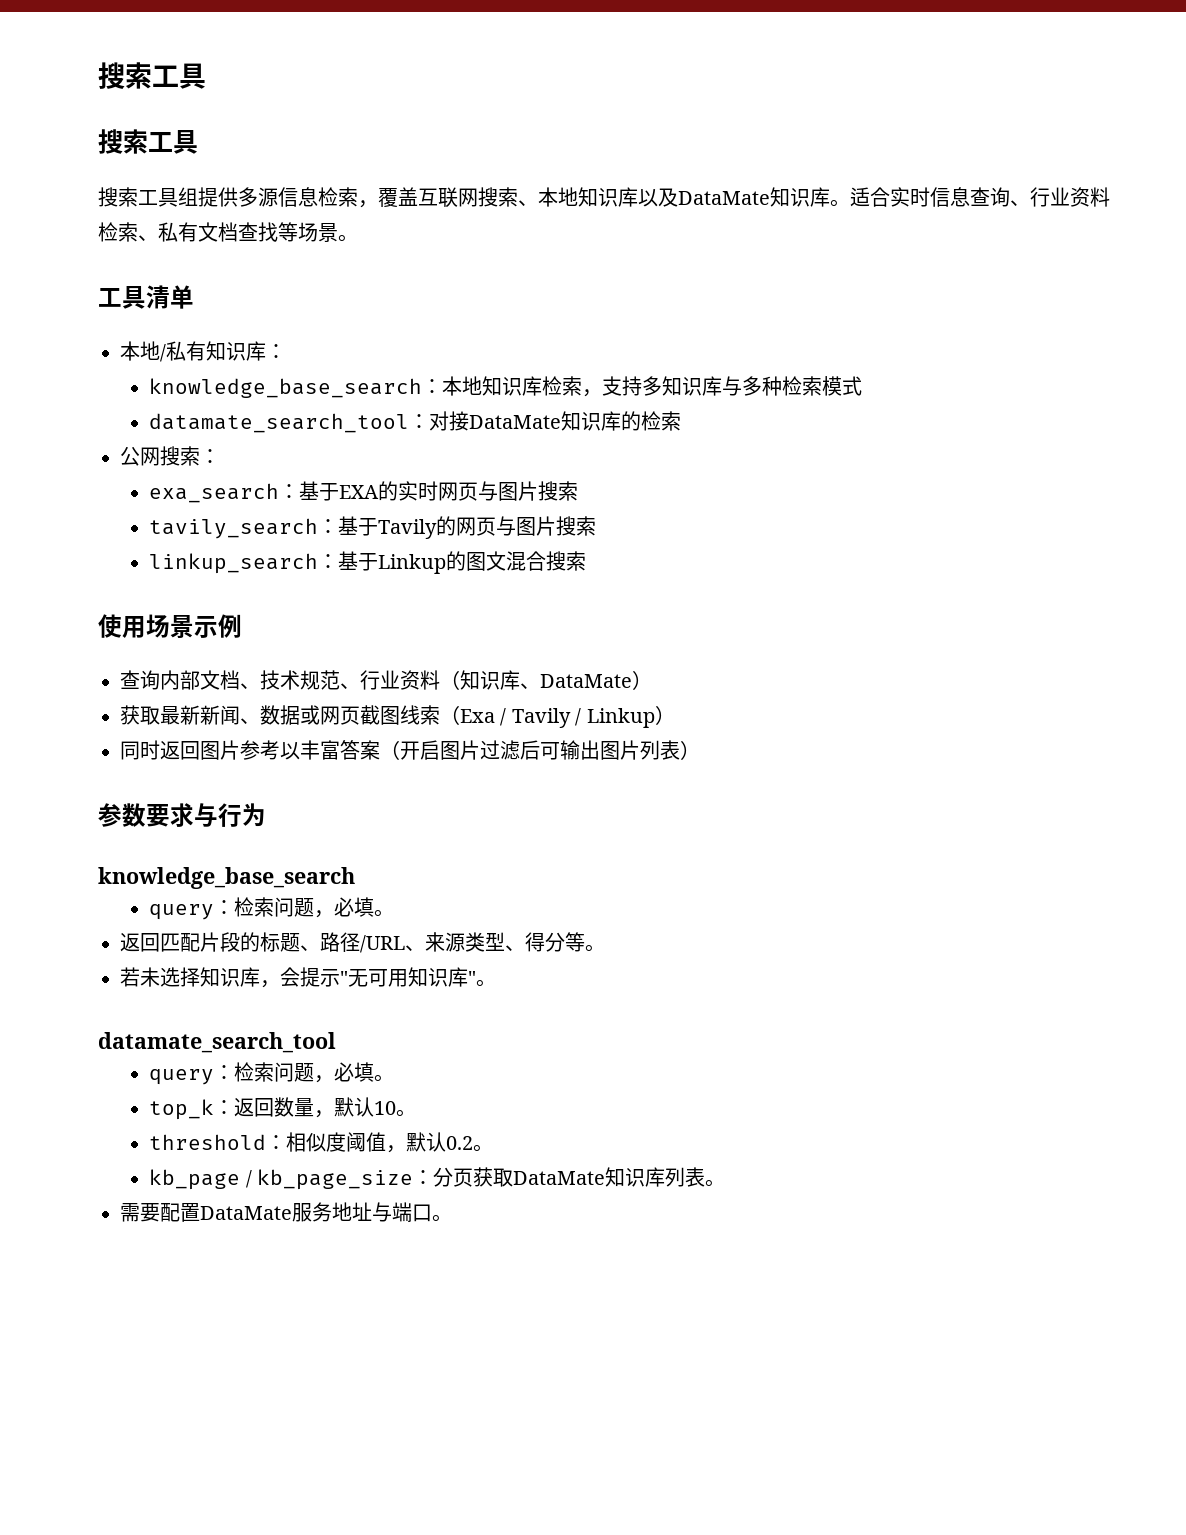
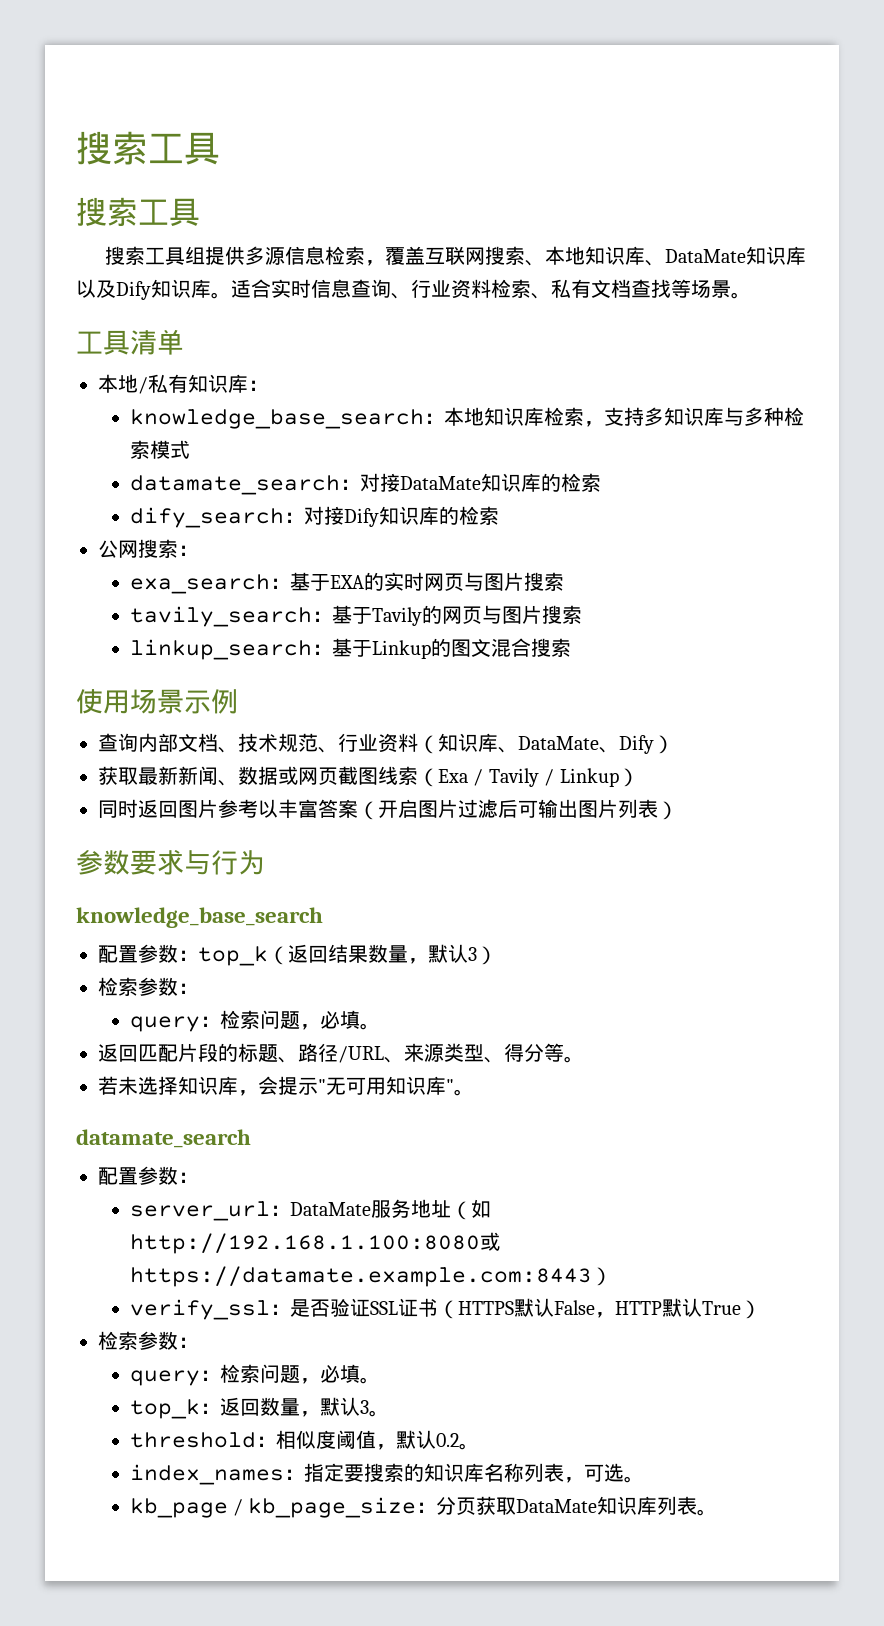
[638,188,770,207] 以及DataMate -> [645,246,807,266] [76,279,151,300] 、DataMate知识库以及Dify
[149,413,410,433] datamate_search_tool -> [129,475,340,495] datamate_search
(682, 421) none -> [129,506,499,528] // dify_search：对接Dify知识库的检索
(632, 681) none -> [599,735,654,754] 、Dify
(355, 878) none -> [98,944,497,966] [98,977,198,996] // 配置参数：top_k（返回结果数量，默认3） // 检索参数：
[98,1032,336,1053] datamate_search_tool -> [76,1129,251,1148] [98,1166,198,1185] [129,1199,491,1221] [129,1232,500,1254] [129,1266,612,1287] [129,1298,761,1320] [98,1331,198,1350] datamate_search // 配置参数： // server_url：DataMate服务地址（如http://192.168.1.100:8080或https://datamate.example.com:8443） // verify_ssl：是否验证SSL证书（HTTPS默认False，HTTP默认True） // 检索参数：
[374,1101,397,1115] 10 -> [359,1400,369,1414] 3
(494, 1148) none -> [129,1463,644,1485] // index_names：指定要搜索的知识库名称列表，可选。
[120,1202,452,1222] // 需要配置DataMate服务地址与端口。 -> (718, 1512) none

